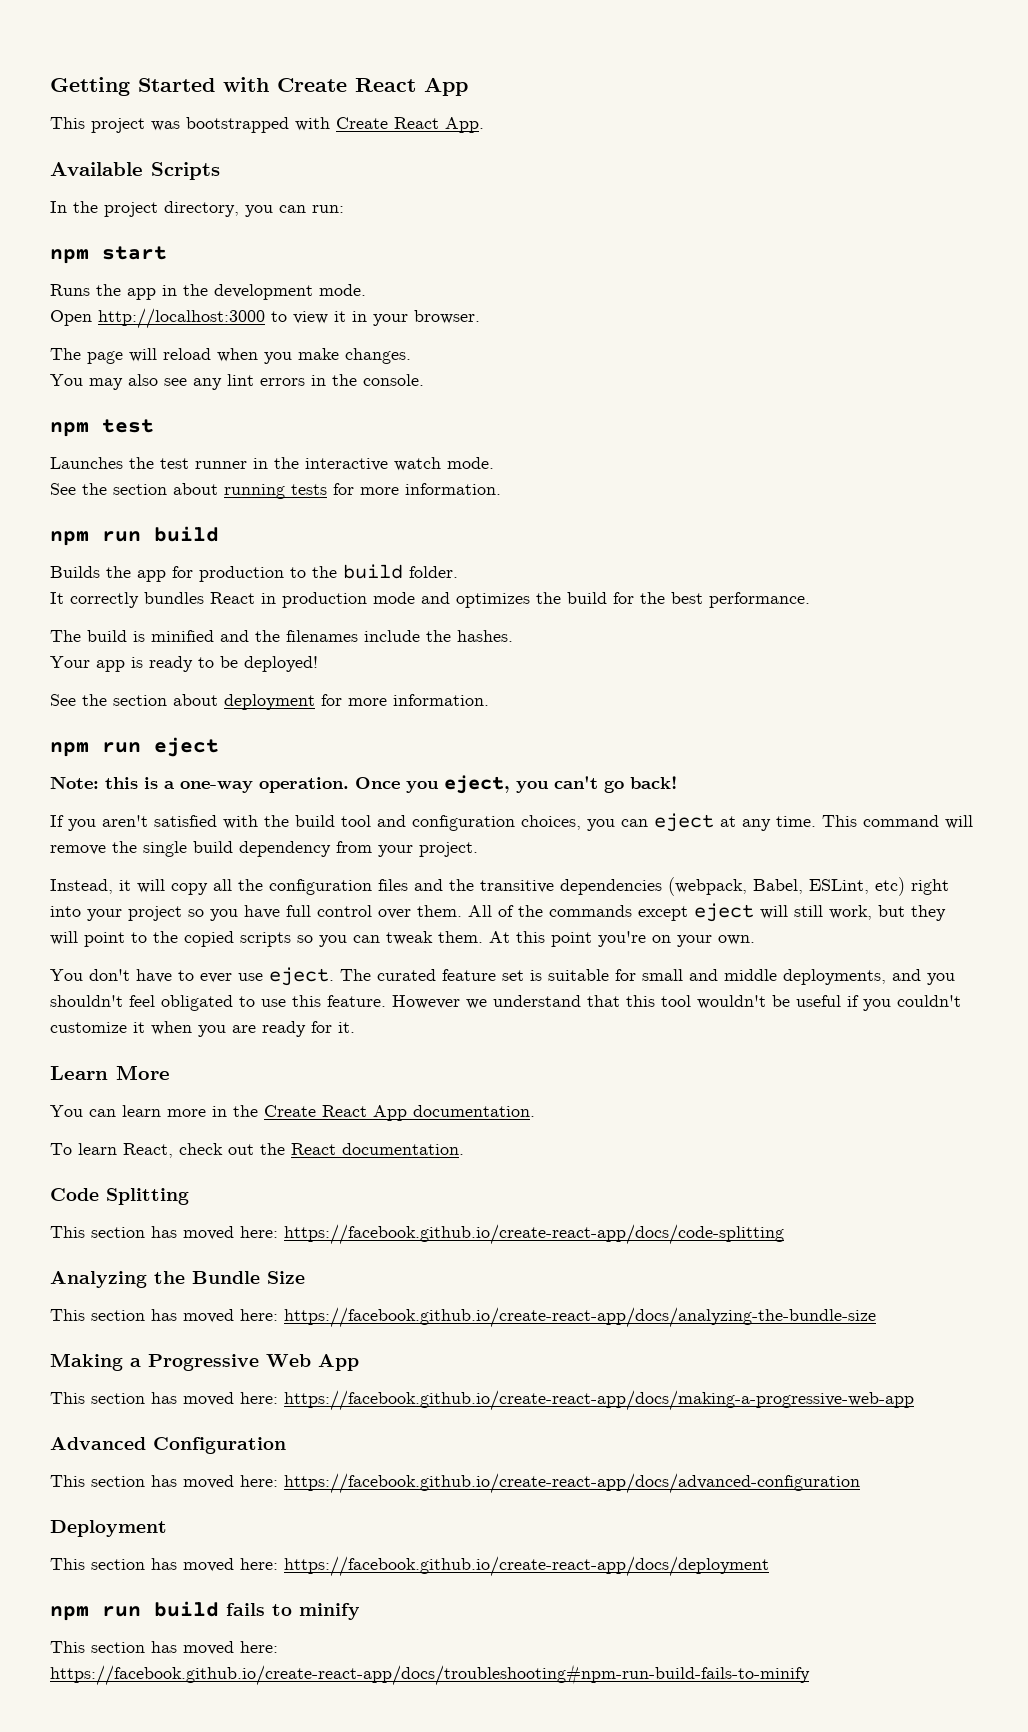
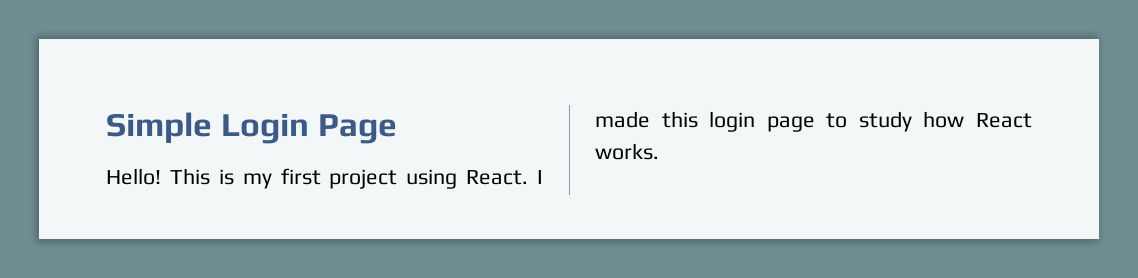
[50,77,468,96] [50,117,484,133] [50,162,220,180] [50,201,344,217] [50,246,167,264] [50,284,366,300] [50,308,480,329] [50,348,411,364] [50,374,424,390] [50,419,154,437] [50,457,494,471] [50,483,501,499] [50,526,219,546] [50,564,458,582] [50,592,810,608] [50,630,513,642] [50,656,318,672] [50,694,489,710] [50,737,219,757] [50,775,677,794] [50,813,973,832] [50,841,478,857] [50,877,949,896] [50,903,946,922] [50,931,755,947] [50,967,955,986] [50,995,961,1011] [50,1021,355,1037] [50,1065,170,1080] [50,1105,535,1121] [50,1143,464,1158] [50,1188,189,1205] [50,1224,784,1245] [50,1271,305,1288] [50,1307,876,1328] [50,1353,359,1371] [50,1390,914,1411] [50,1437,286,1454] [50,1473,860,1494] [50,1520,167,1537] [50,1556,769,1577] [50,1601,360,1621] [50,1641,278,1655] [50,1664,810,1686] Getting Started with Create React App // This project was bootstrapped with Create React App. // Available Scripts // In the project directory, you can run: // npm start // Runs the app in the development mode. // Open http://localhost:3000 to view it in your browser. // The page will reload when you make changes. // You may also see any lint errors in the console. // npm test // Launches the test runner in the interactive watch mode. // See the section about running tests for more information. // npm run build // Builds the app for production to the build folder. // It correctly bundles React in production mode and optimizes the build for the best performance. // The build is minified and the filenames include the hashes. // Your app is ready to be deployed! // See the section about deployment for more information. // npm run eject // Note: this is a one-way operation. Once you eject, you can't go back! // If you aren't satisfied with the build tool and configuration choices, you can eject at any time. This command will remove the single build dependency from your project. // Instead, it will copy all the configuration files and the transitive dependencies (webpack, Babel, ESLint, etc) right into your project so you have full control over them. All of the commands except eject will still work, but they will point to the copied scripts so you can tweak them. At this point you're on your own. // You don't have to ever use eject. The curated feature set is suitable for small and middle deployments, and you shouldn't feel obligated to use this feature. However we understand that this tool wouldn't be useful if you couldn't customize it when you are ready for it. // Learn More // You can learn more in the Create React App documentation. // To learn React, check out the React documentation. // Code Splitting // This section has moved here: https://facebook.github.io/create-react-app/docs/code-splitting // Analyzing the Bundle Size // This section has moved here: https://facebook.github.io/create-react-app/docs/analyzing-the-bundle-size // Making a Progressive Web App // This section has moved here: https://facebook.github.io/create-react-app/docs/making-a-progressive-web-app // Advanced Configuration // This section has moved here: https://facebook.github.io/create-react-app/docs/advanced-configuration // Deployment // This section has moved here: https://facebook.github.io/create-react-app/docs/deployment // npm run build fails to minify // This section has moved here: https://facebook.github.io/create-react-app/docs/troubleshooting#npm-run-build-fails-to-minify -> [106,112,398,144] [106,168,543,189] [595,111,1032,132] [595,143,659,160] Simple Login Page // Hello! This is my first project using React. I made this login page to study how React works.

